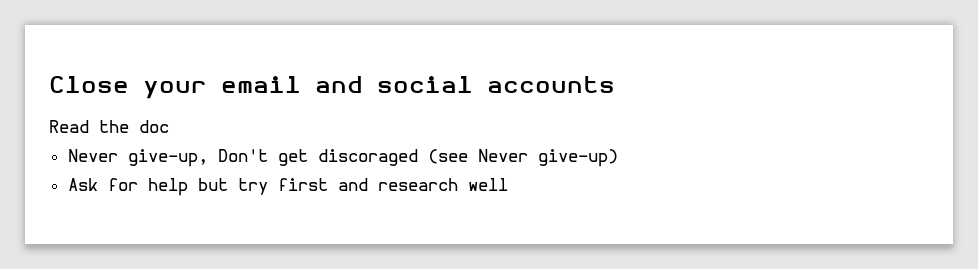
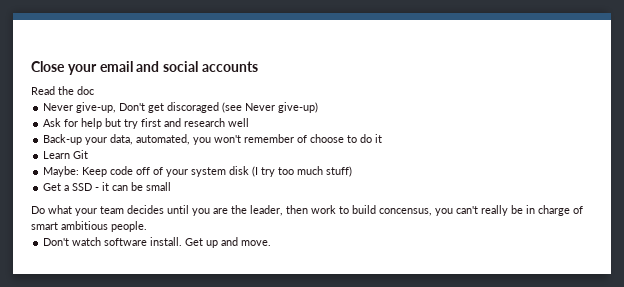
(508, 184) none -> [43,134,383,145] [43,150,89,159] [43,166,353,177] [43,182,172,191] [31,205,583,216] [31,221,147,232] [43,237,272,248] // Back-up your data, automated, you won't remember of choose to do it // Learn Git // Maybe: Keep code off of your system disk (I try too much stuff) // Get a SSD - it can be small // Do what your team decides until you are the leader, then work to build concensus, you can't really be in charge of smart ambitious people. // Don't watch software install. Get up and move.

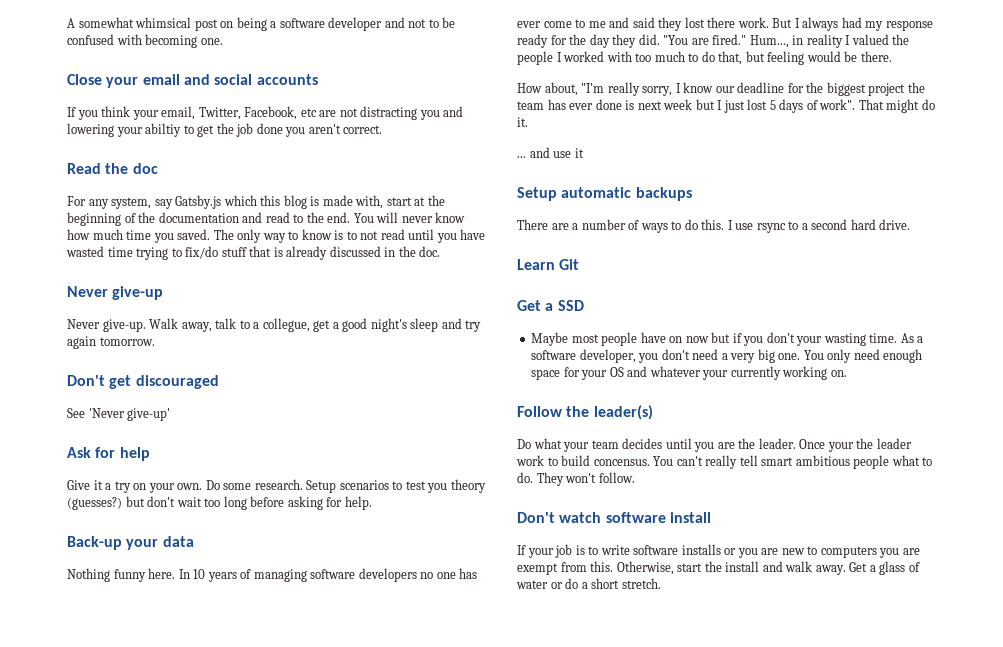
(31, 66) none -> [67,17,456,31] [67,34,223,48] A somewhat whimsical post on being a software developer and not to be confused with becoming one. //
[31,86,94,95] [43,102,319,113] [43,118,250,129] [43,134,383,145] [43,150,89,159] [43,166,353,177] [43,182,172,191] Read the doc // Never give-up, Don't get discoraged (see Never give-up) // Ask for help but try first and research well // Back-up your data, automated, you won't remember of choose to do it // Learn Git // Maybe: Keep code off of your system disk (I try too much stuff) // Get a SSD - it can be small -> [67,106,464,120] [67,123,383,137] [67,163,158,174] [67,195,445,209] [67,212,466,226] [67,229,486,243] [66,246,441,260] [67,286,164,300] [67,318,482,332] [67,336,155,349] [67,375,219,389] [67,408,171,421] [67,447,150,461] [67,479,486,493] [67,496,372,510] [67,536,194,550] [67,568,478,582] [517,17,933,31] [517,34,910,48] [517,51,892,65] [517,82,925,96] [517,99,935,113] [517,117,528,127] [517,147,584,158] [517,187,692,201] [517,219,911,233] [517,259,580,270] [517,300,584,311] [531,332,924,346] [531,349,923,363] [531,366,847,380] [517,405,653,420] If you think your email, Twitter, Facebook, etc are not distracting you and lowering your abiltiy to get the job done you aren't correct. // Read the doc // For any system, say Gatsby.js which this blog is made with, start at the beginning of the documentation and read to the end. You will never know how much time you saved. The only way to know is to not read until you have wasted time trying to fix/do stuff that is already discussed in the doc. // Never give-up // Never give-up. Walk away, talk to a collegue, get a good night's sleep and try again tomorrow. // Don't get discouraged // See 'Never give-up' // Ask for help // Give it a try on your own. Do some research. Setup scenarios to test you theory (guesses?) but don't wait too long before asking for help. // Back-up your data // Nothing funny here. In 10 years of managing software developers no one has ever come to me and said they lost there work. But I always had my response ready for the day they did. "You are fired." Hum..., in reality I valued the people I worked with too much to do that, but feeling would be there. // How about, "I'm really sorry, I know our deadline for the biggest project the team has ever done is next week but I just lost 5 days of work". That might do it. // ... and use it // Setup automatic backups // There are a number of ways to do this. I use rsync to a second hard drive. // Learn Git // Get a SSD // Maybe most people have on now but if you don't your wasting time. As a software developer, you don't need a very big one. You only need enough space for your OS and whatever your currently working on. // Follow the leader(s)
[250,205,583,216] [31,221,147,232] [43,237,272,248] leader, then work to build concensus, you can't really be in charge of smart ambitious people. // Don't watch software install. Get up and move. -> [758,438,912,452] [516,455,933,469] [517,472,635,486] [517,512,711,523] [517,544,920,558] [517,561,920,575] [516,578,661,589] leader. Once your the leader work to build concensus. You can't really tell smart ambitious people what to do. They won't follow. // Don't watch software install // If your job is to write software installs or you are new to computers you are exempt from this. Otherwise, start the install and walk away. Get a glass of water or do a short stretch.

